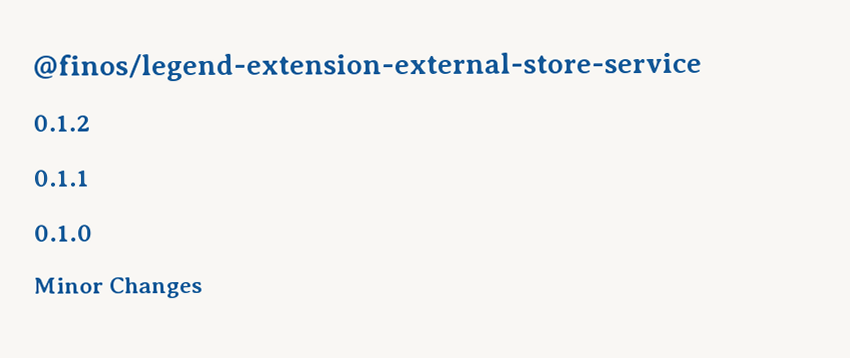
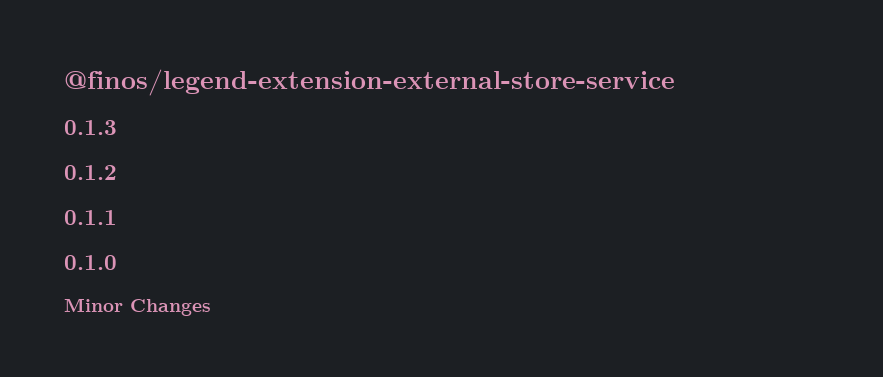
(702, 66) none -> [64,120,117,135] // 0.1.3

